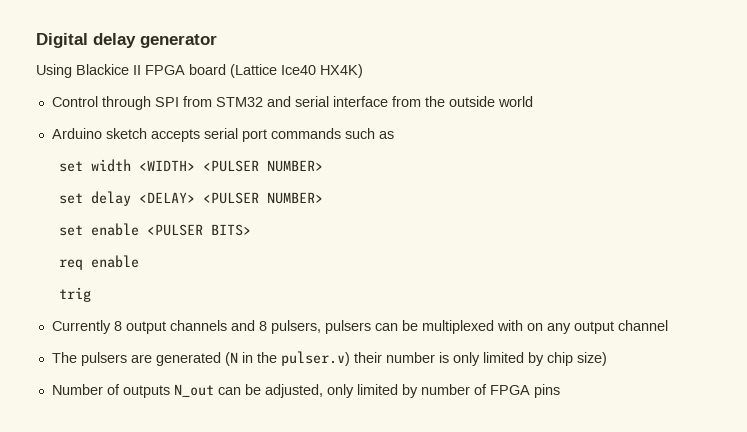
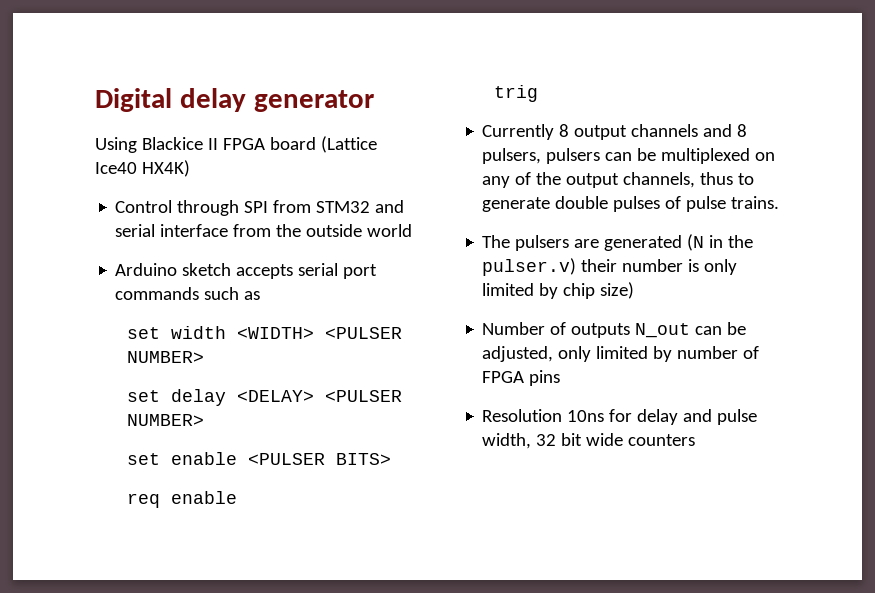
[496,320,523,331] with -> (751, 156) none
[573,320,668,334] output channel -> [515,172,755,188] [482,196,780,212] of the output channels, thus to generate double pulses of pulse trains.
(560, 391) none -> [482,409,758,425] [482,433,696,449] // Resolution 10ns for delay and pulse width, 32 bit wide counters

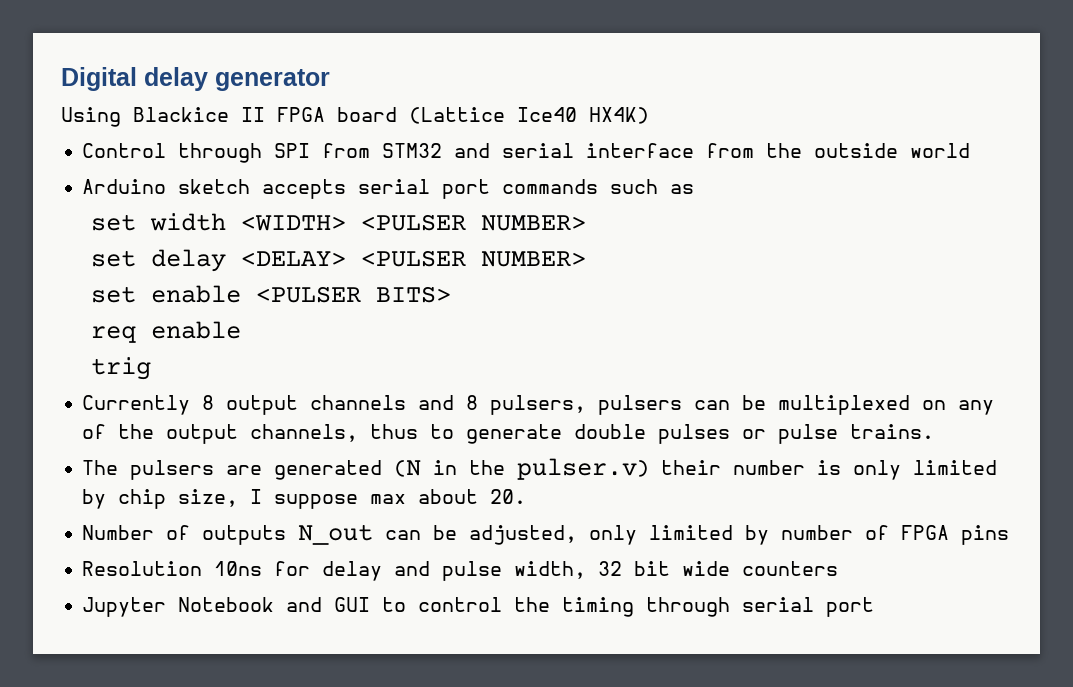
[665,196,682,209] of -> [742,429,767,439] or
[600,282,635,299] size) -> [178,489,527,509] size, I suppose max about 20.
(696, 440) none -> [82,597,875,617] // Jupyter Notebook and GUI to control the timing through serial port

